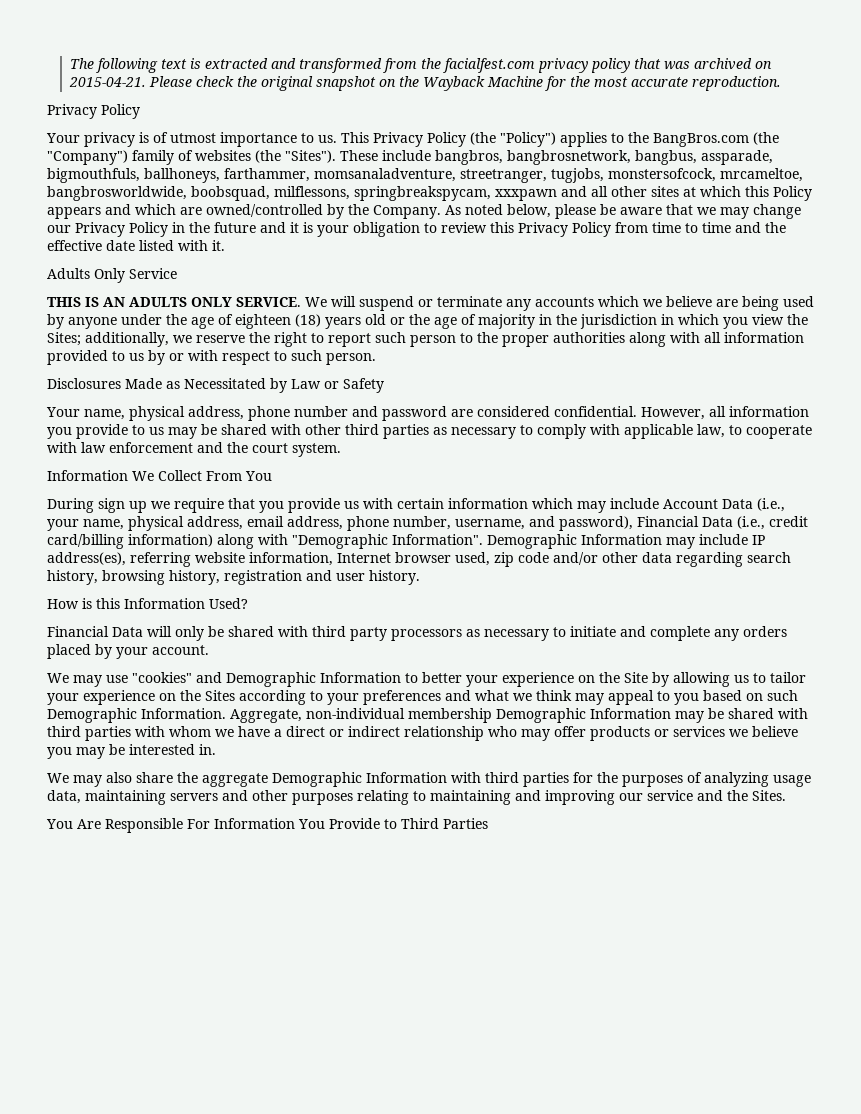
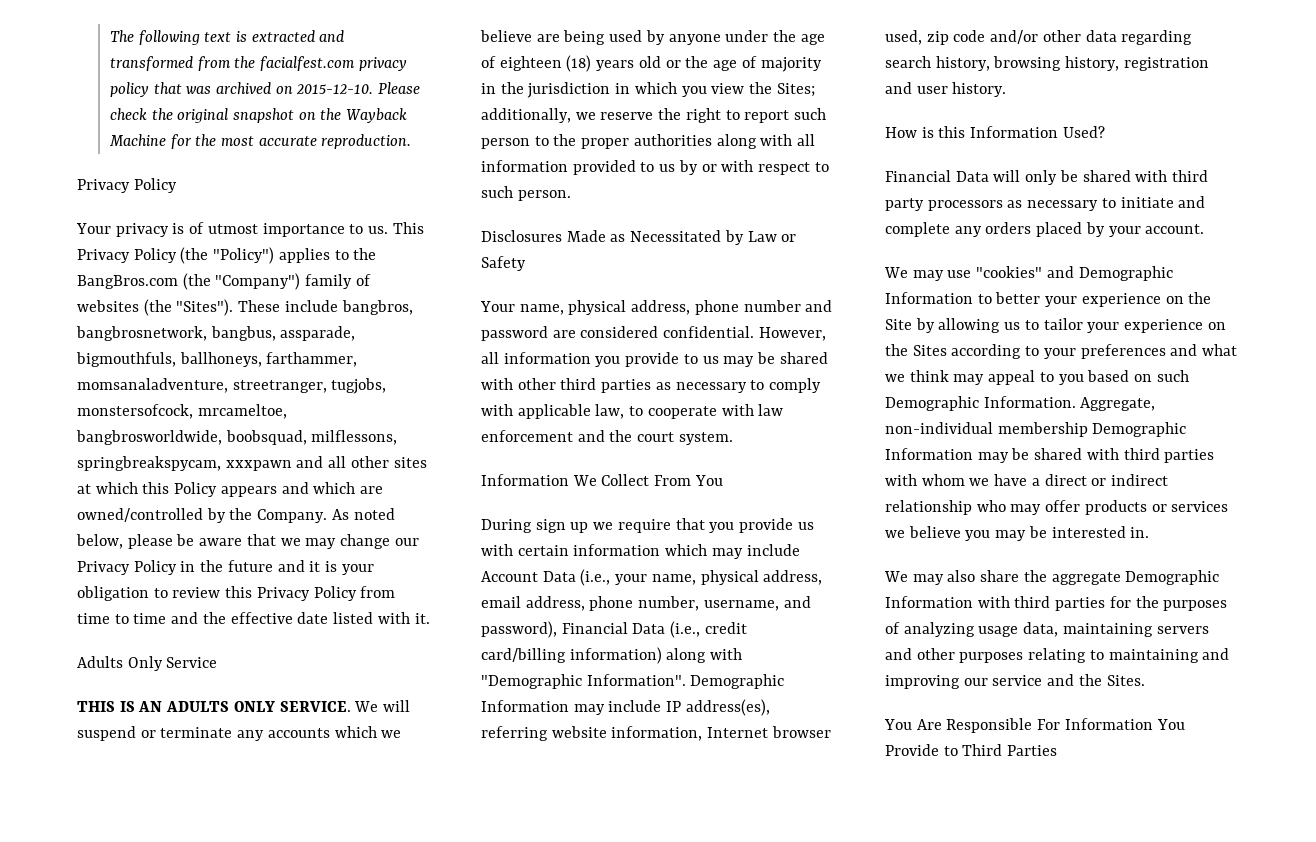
[68,77,146,87] 2015-04-21. -> [296,84,374,95] 2015-12-10.

